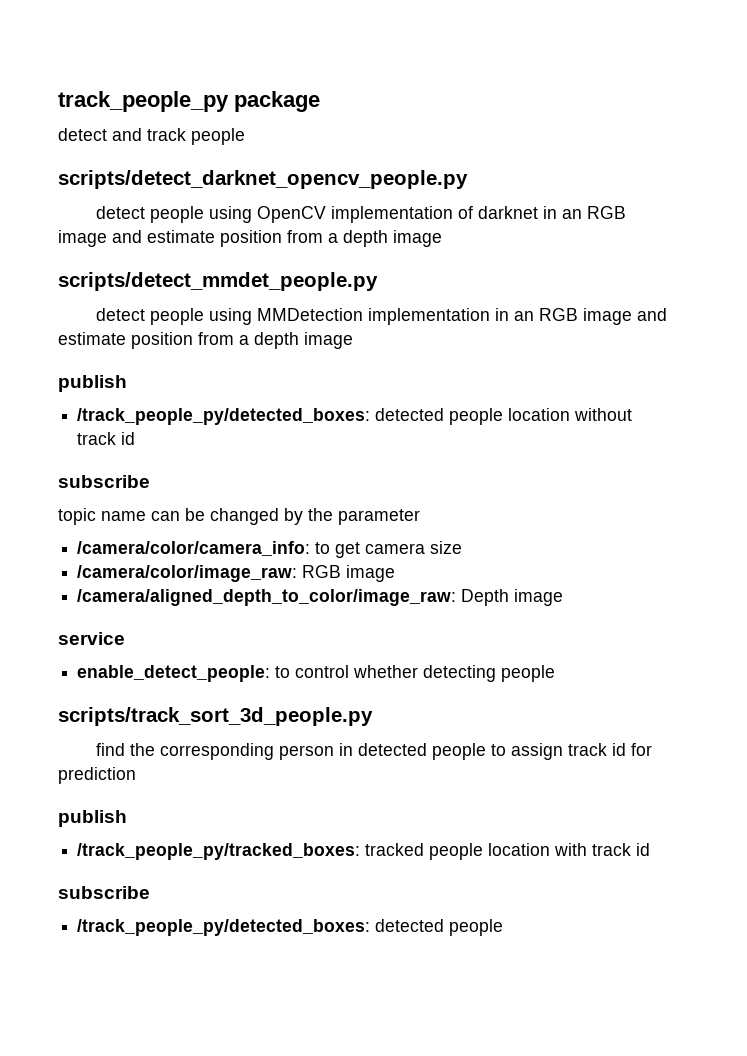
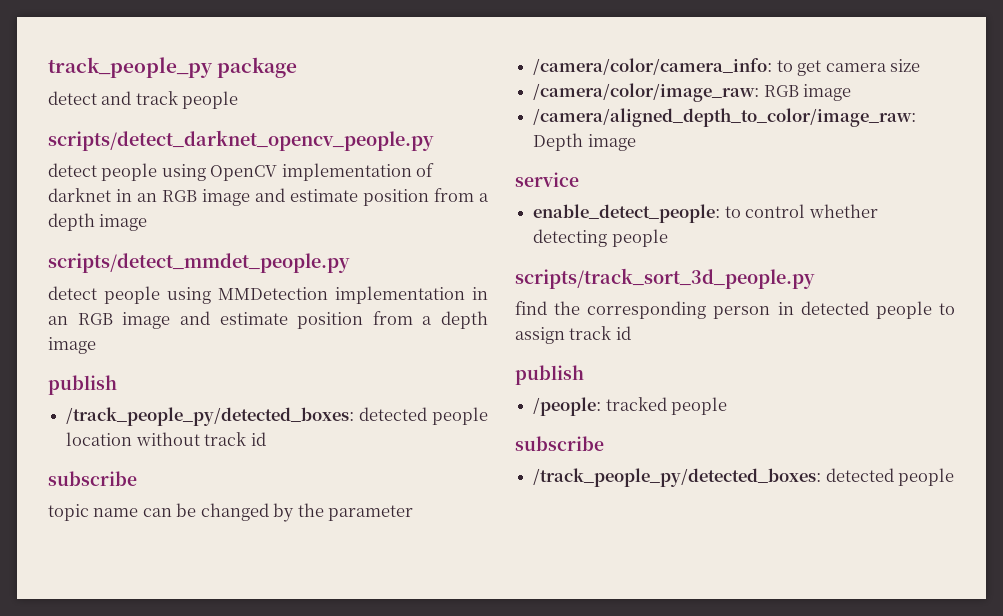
[631,743,653,756] [58,767,136,784] [58,810,127,827] [77,843,361,860] for prediction // publish // /track_people_py/tracked_boxes: -> [515,365,584,385] [533,397,602,416] // publish // /people:
[488,843,651,856] location with track id -> (728, 406) none

